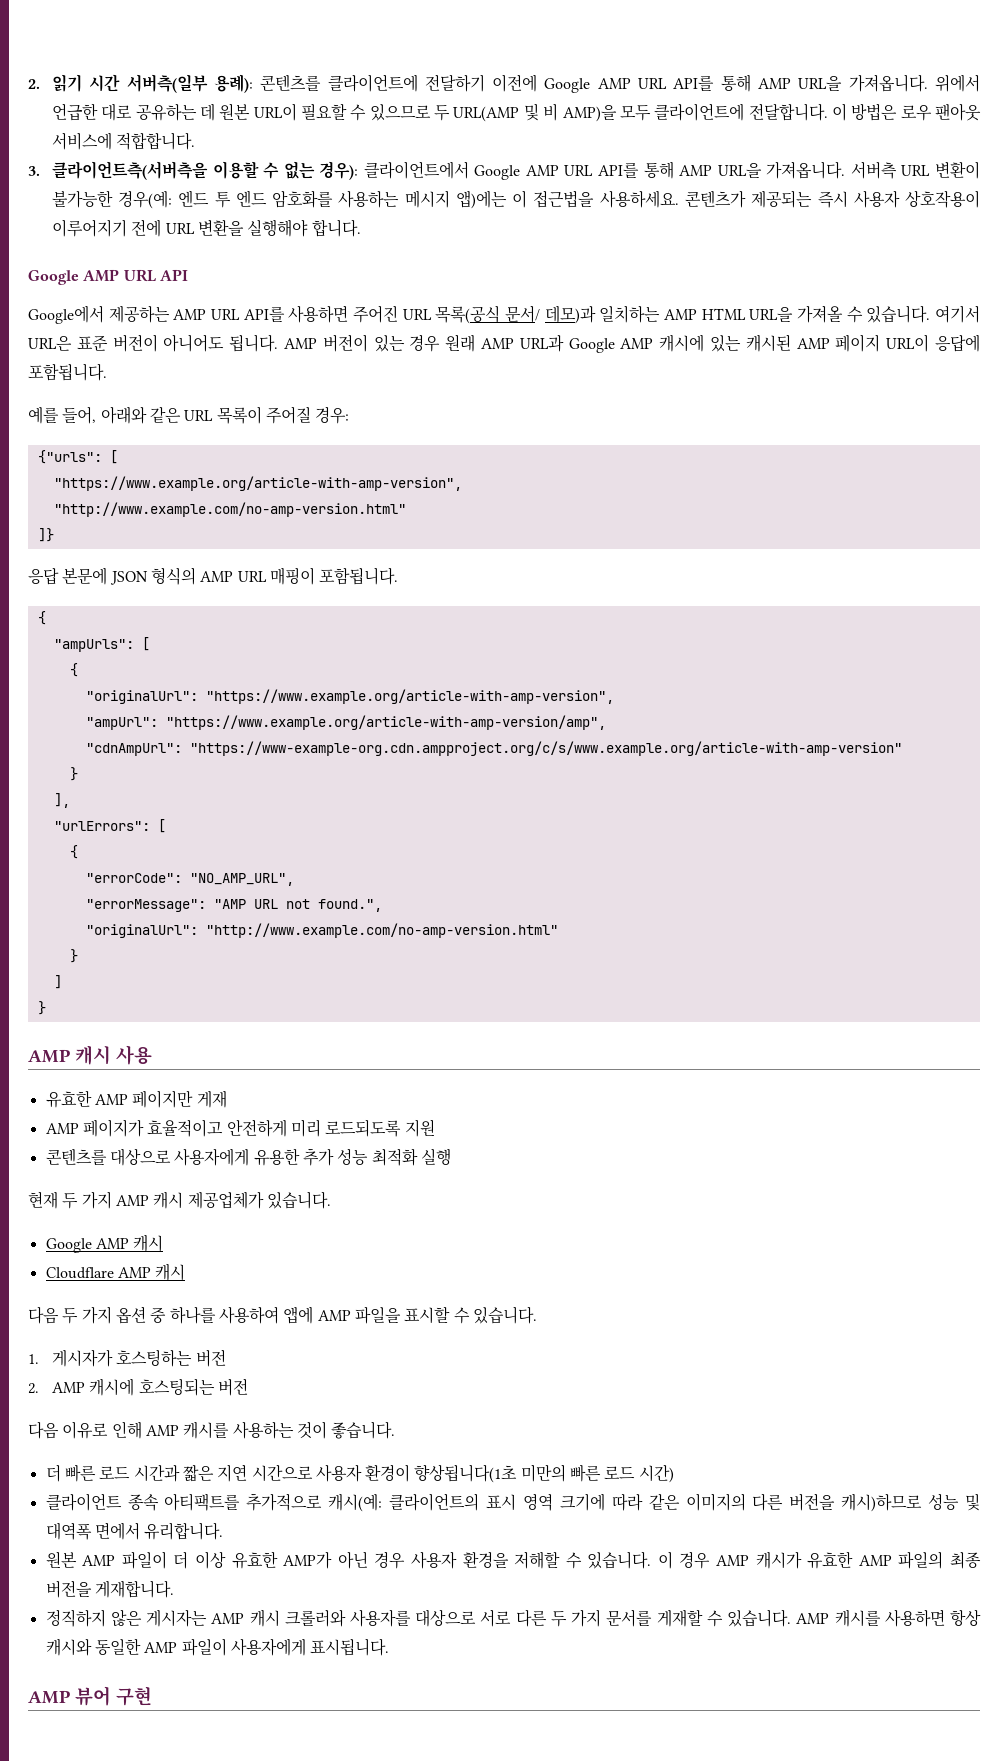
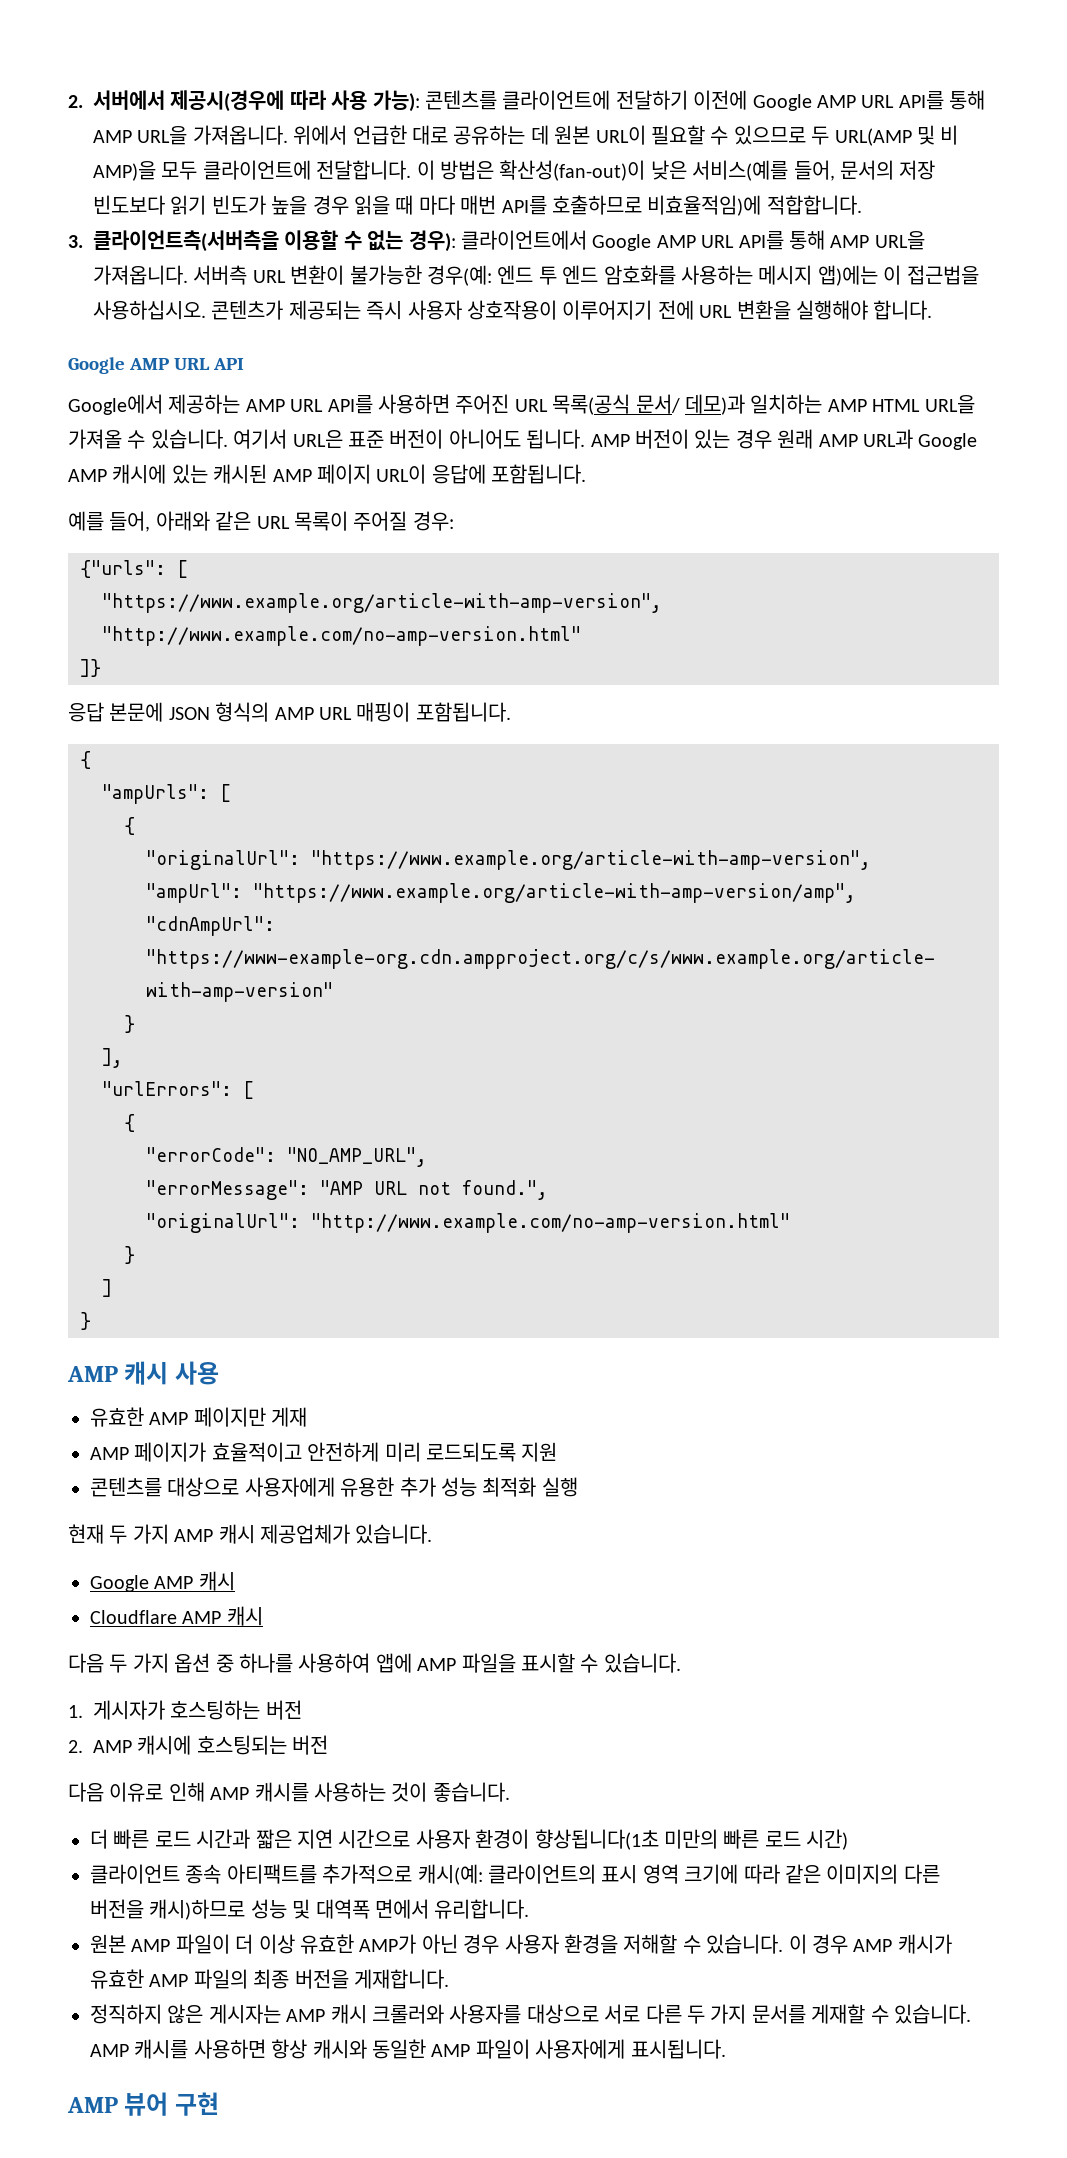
[28,74,253,93] 2. 읽기 시간 서버측(일부 용례): -> [68,90,420,112] 2. 서버에서 제공시(경우에 따라 사용 가능):
[900,103,982,121] [51,132,112,150] 로우 팬아웃 서비스에 -> [499,160,936,181] [93,195,762,216] 확산성(fan-out)이 낮은 서비스(예를 들어, 문서의 저장 빈도보다 읽기 빈도가 높을 경우 읽을 때 마다 매번 API를 호출하므로 비효율적임)에
[599,190,679,208] 사용하세요. -> [93,300,206,320] 사용하십시오.

